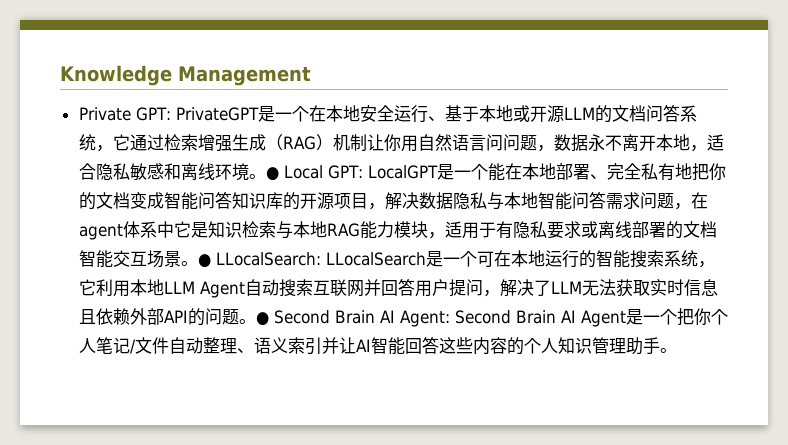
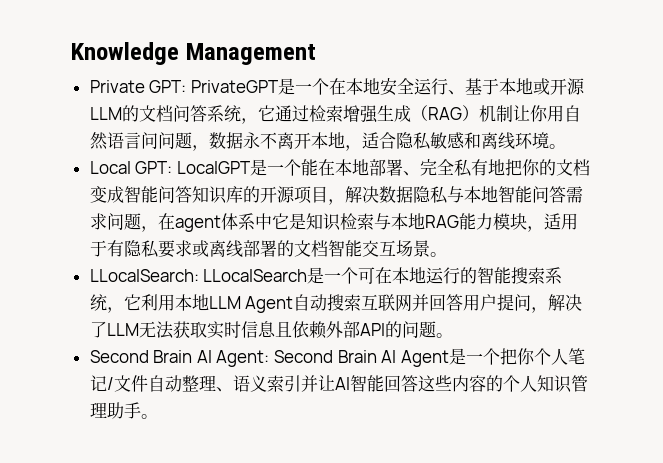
[265,167,279,181] ● -> (566, 146) //
[197,254,211,268] ● -> (447, 254) //
[255,312,269,326] ● -> (453, 335) //

